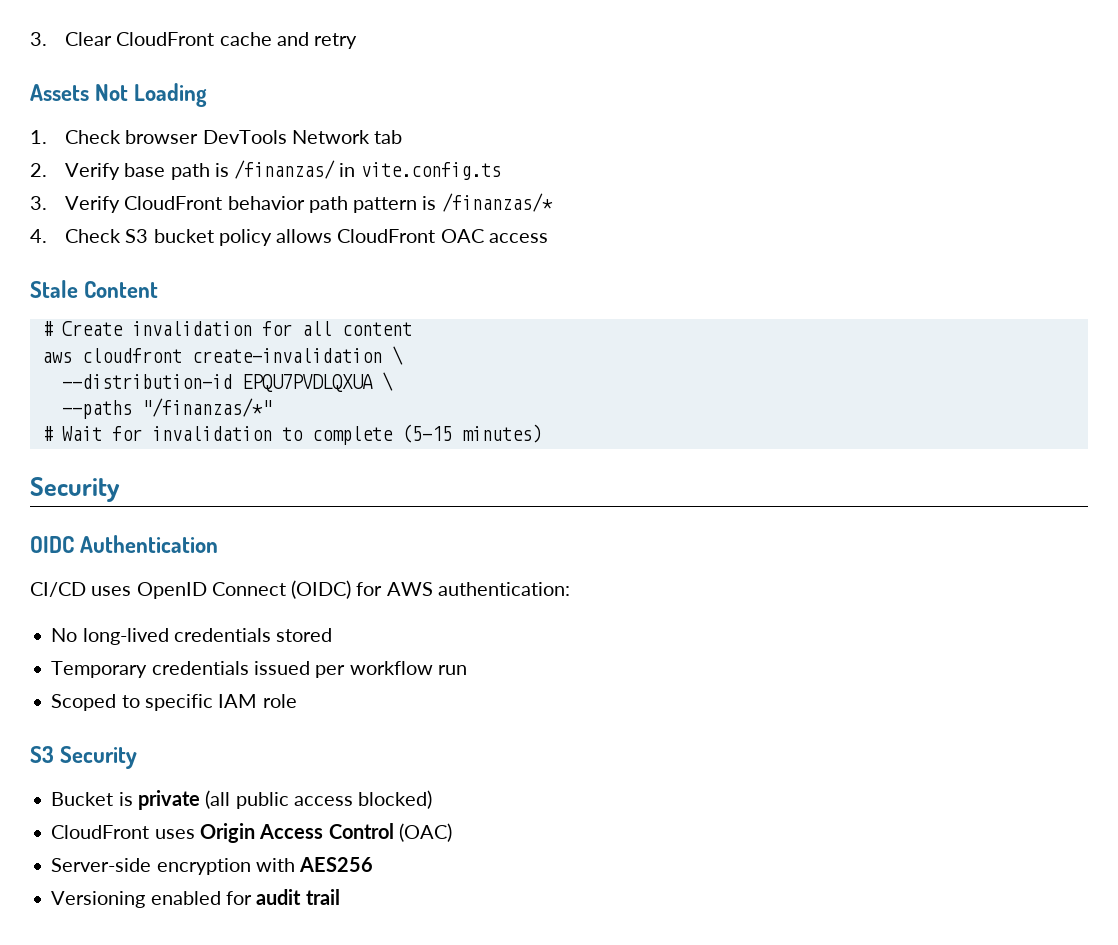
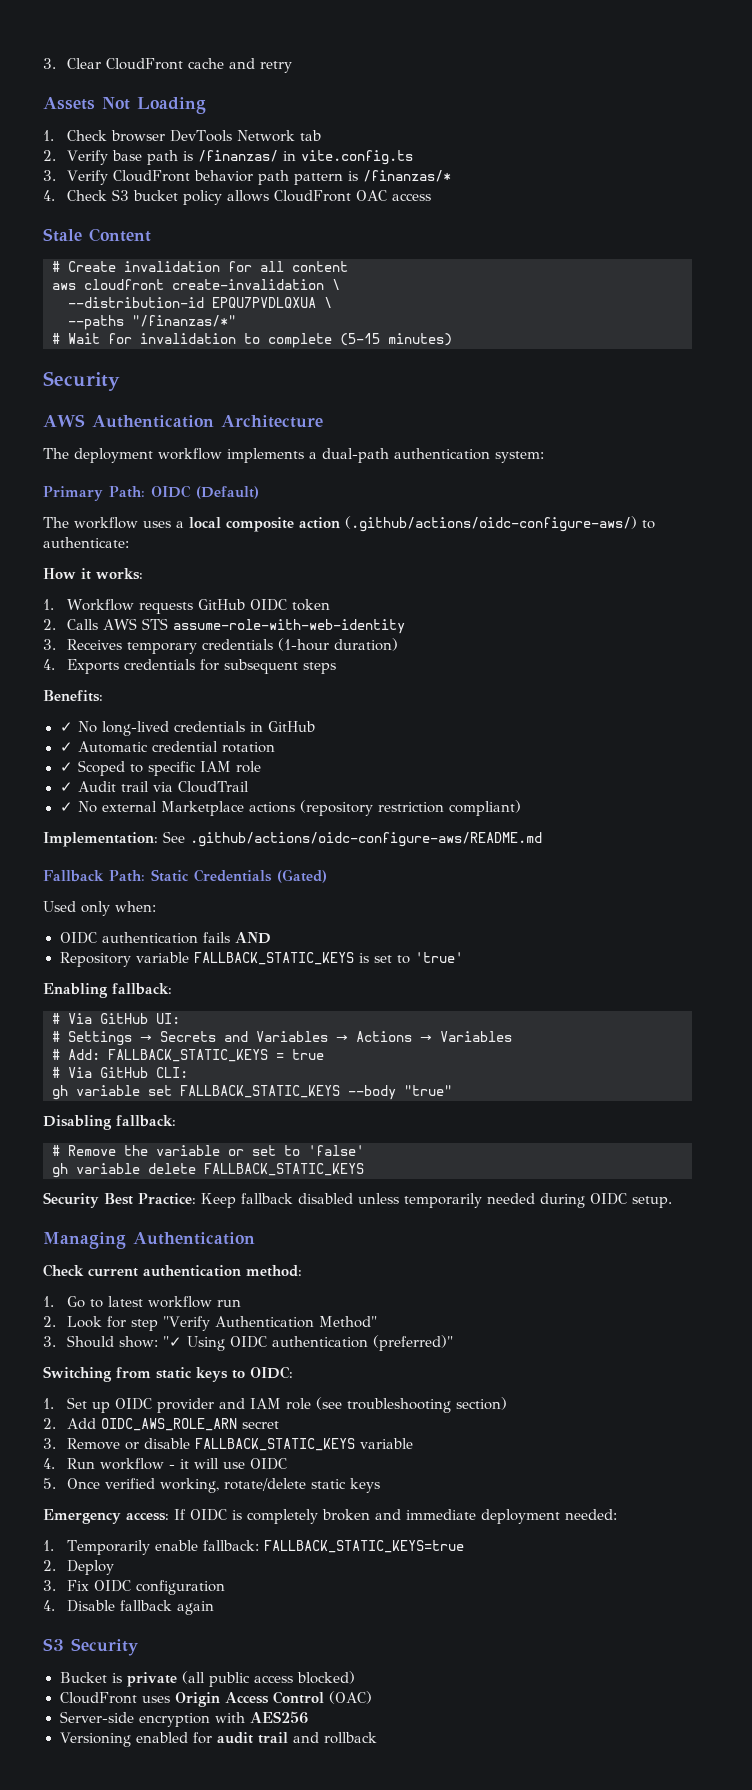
[30,535,219,553] [30,580,570,599] [51,628,333,645] [51,661,467,678] OIDC Authentication // CI/CD uses OpenID Connect (OIDC) for AWS authentication: // No long-lived credentials stored // Temporary credentials issued per workflow run // -> [43,414,323,428] [43,448,544,463] [43,485,259,501] [43,516,655,532] [43,537,129,548] [43,568,143,580] [43,599,331,614] [43,618,406,634] [43,638,399,654] [43,659,337,674] [43,690,103,702] [59,721,315,736] [59,741,275,753] [59,762,73,772] AWS Authentication Architecture // The deployment workflow implements a dual-path authentication system: // Primary Path: OIDC (Default) // The workflow uses a local composite action (.github/actions/oidc-configure-aws/) to authenticate: // How it works: // 1. Workflow requests GitHub OIDC token // 2. Calls AWS STS assume-role-with-web-identity // 3. Receives temporary credentials (1-hour duration) // 4. Exports credentials for subsequent steps // Benefits: // ✓ No long-lived credentials in GitHub // ✓ Automatic credential rotation // ✓
(297, 701) none -> [59,781,250,793] [59,800,521,816] [43,831,542,847] [43,869,327,883] [43,901,156,916] [59,932,271,944] [59,952,463,967] [43,983,172,998] [52,1013,180,1024] [52,1031,512,1046] [52,1049,324,1062] [52,1067,188,1078] [52,1085,452,1100] [43,1115,176,1130] [52,1145,364,1156] [52,1163,364,1178] [43,1192,672,1208] [43,1232,255,1249] [43,1264,302,1277] [43,1296,242,1308] [43,1316,378,1331] [43,1335,454,1351] [43,1366,293,1382] [43,1397,508,1413] [43,1418,280,1431] [43,1438,414,1451] [43,1458,288,1470] [43,1478,381,1493] [43,1509,617,1524] [43,1540,465,1555] [43,1560,115,1575] [43,1580,226,1595] [43,1600,215,1615] // ✓ Audit trail via CloudTrail // ✓ No external Marketplace actions (repository restriction compliant) // Implementation: See .github/actions/oidc-configure-aws/README.md // Fallback Path: Static Credentials (Gated) // Used only when: // OIDC authentication fails AND // Repository variable FALLBACK_STATIC_KEYS is set to 'true' // Enabling fallback: // # Via GitHub UI: // # Settings → Secrets and Variables → Actions → Variables // # Add: FALLBACK_STATIC_KEYS = true // # Via GitHub CLI: // gh variable set FALLBACK_STATIC_KEYS --body "true" // Disabling fallback: // # Remove the variable or set to 'false' // gh variable delete FALLBACK_STATIC_KEYS // Security Best Practice: Keep fallback disabled unless temporarily needed during OIDC setup. // Managing Authentication // Check current authentication method: // 1. Go to latest workflow run // 2. Look for step "Verify Authentication Method" // 3. Should show: "✓ Using OIDC authentication (preferred)" // Switching from static keys to OIDC: // 1. Set up OIDC provider and IAM role (see troubleshooting section) // 2. Add OIDC_AWS_ROLE_ARN secret // 3. Remove or disable FALLBACK_STATIC_KEYS variable // 4. Run workflow - it will use OIDC // 5. Once verified working, rotate/delete static keys // Emergency access: If OIDC is completely broken and immediate deployment needed: // 1. Temporarily enable fallback: FALLBACK_STATIC_KEYS=true // 2. Deploy // 3. Fix OIDC configuration // 4. Disable fallback again
(340, 897) none -> [293,1732,378,1744] and rollback

